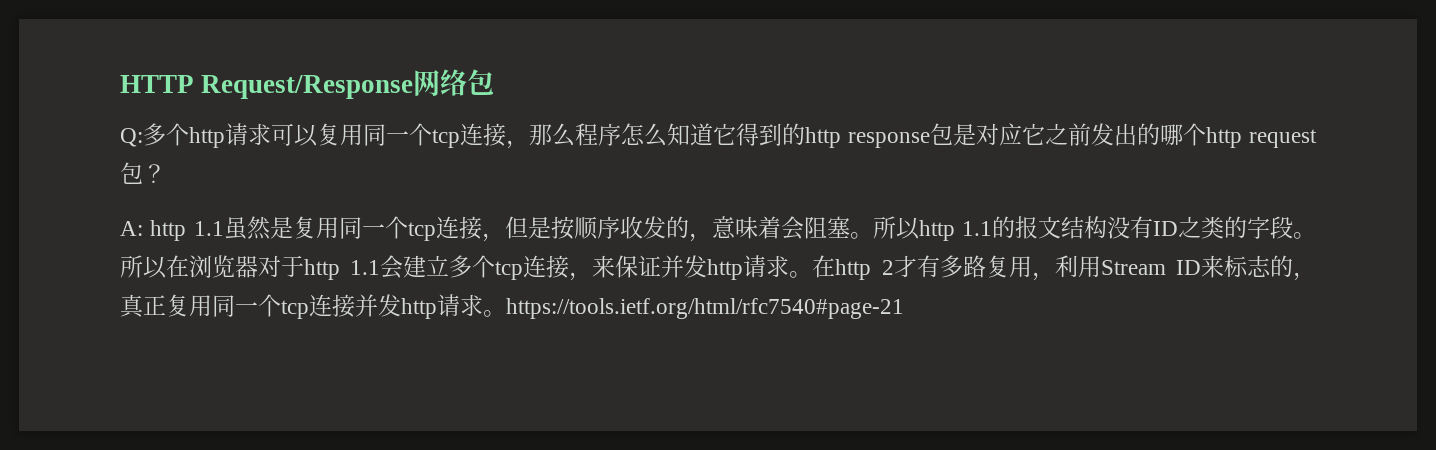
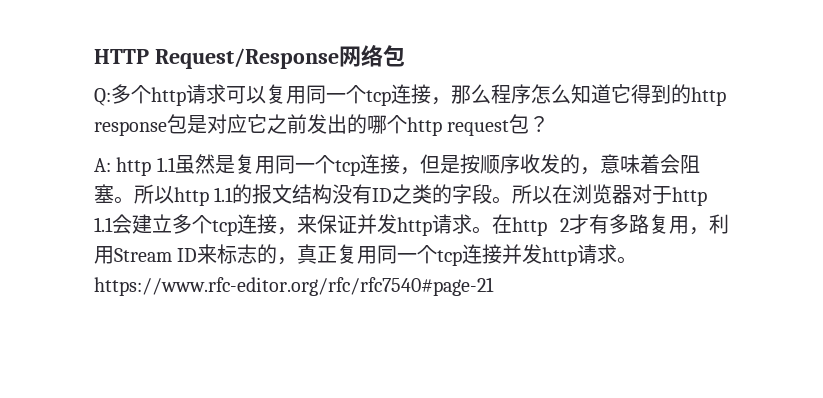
[506,298,904,319] https://tools.ietf.org/html/rfc7540#page-21 -> [94,277,494,296] https://www.rfc-editor.org/rfc/rfc7540#page-21

